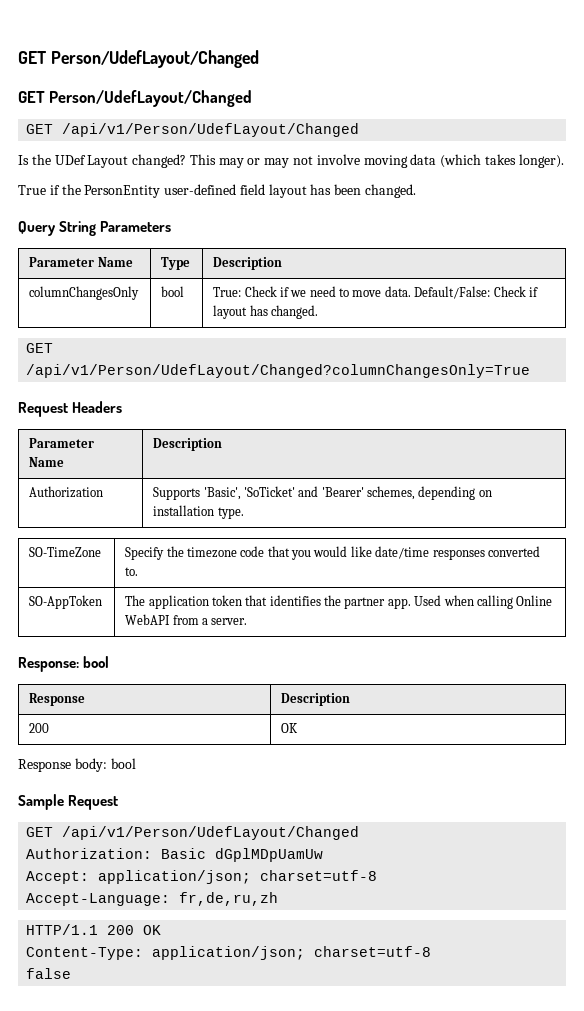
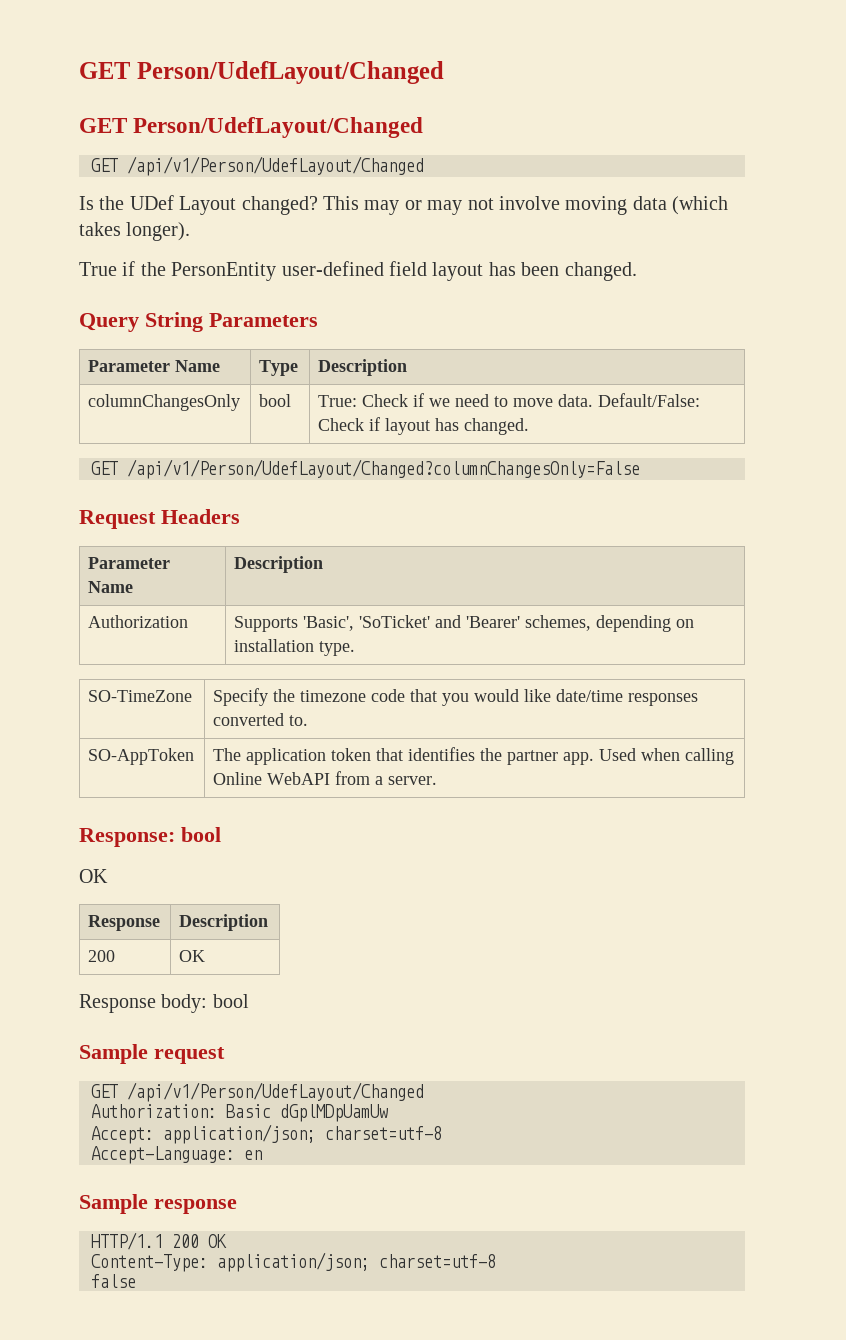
[26,364,531,378] /api/v1/Person/UdefLayout/Changed?columnChangesOnly=True -> [127,459,640,479] /api/v1/Person/UdefLayout/Changed?columnChangesOnly=False
(110, 662) none -> [79,869,108,883] // OK
[68,795,119,810] Request -> [154,1047,225,1064] request
[179,892,279,906] fr,de,ru,zh -> [244,1150,262,1160] [79,1194,237,1214] en // Sample response

